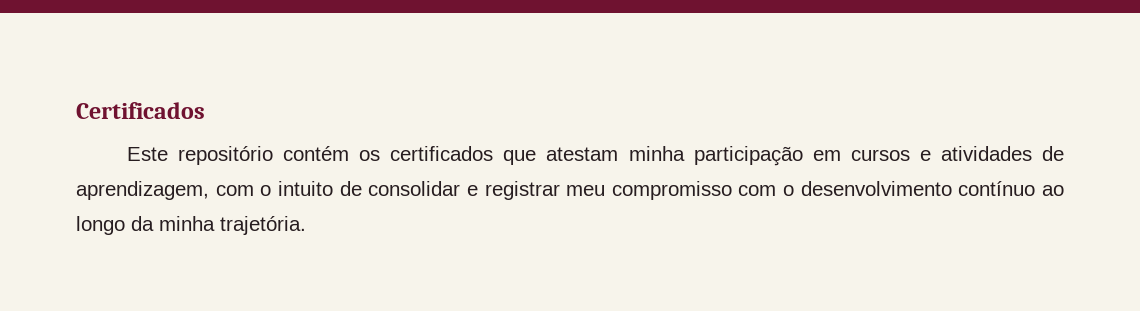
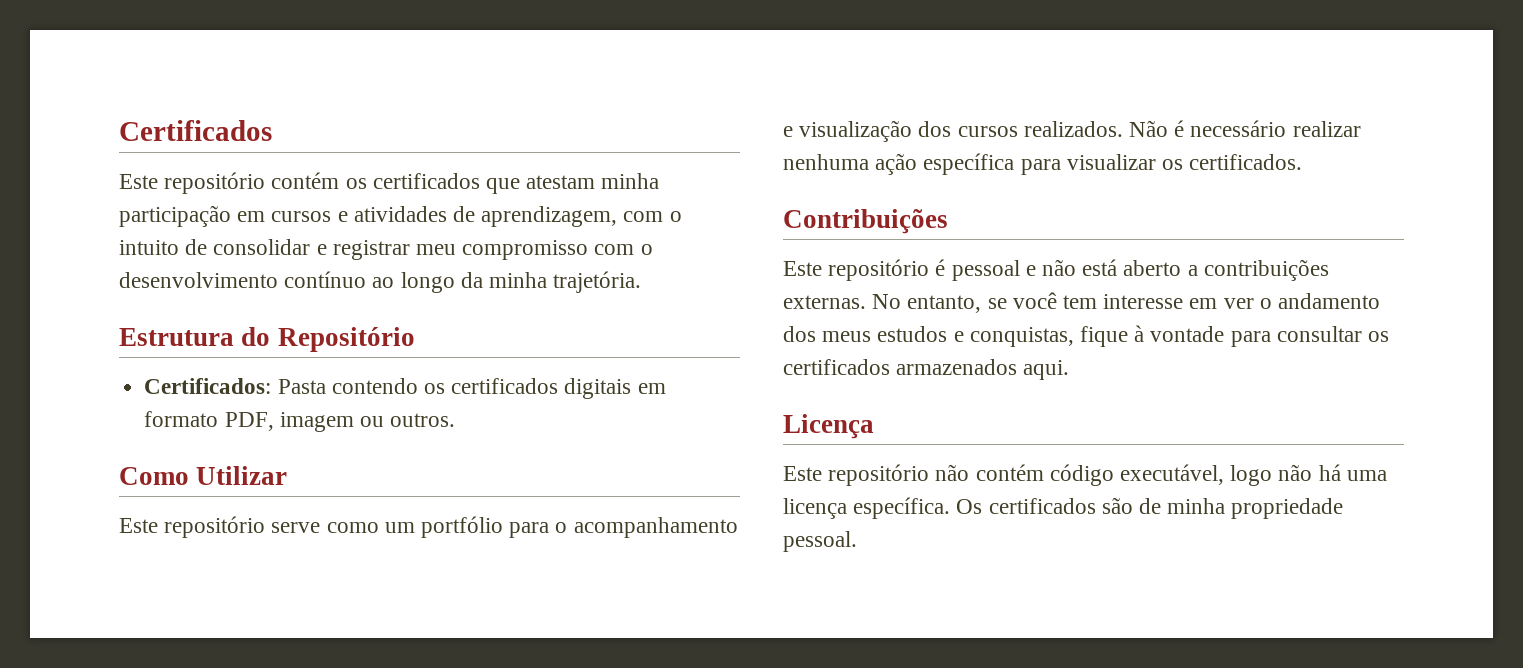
(306, 225) none -> [119,327,415,352] [144,378,666,399] [144,411,456,432] [119,466,288,485] [119,516,738,538] [783,120,1361,142] [783,153,1303,175] [783,209,948,234] [783,259,1329,281] [783,292,1381,313] [783,325,1390,347] [783,359,1070,380] [783,414,874,439] [783,464,1387,486] [783,497,1344,519] [783,531,857,552] // Estrutura do Repositório // Certificados: Pasta contendo os certificados digitais em formato PDF, imagem ou outros. // Como Utilizar // Este repositório serve como um portfólio para o acompanhamento e visualização dos cursos realizados. Não é necessário realizar nenhuma ação específica para visualizar os certificados. // Contribuições // Este repositório é pessoal e não está aberto a contribuições externas. No entanto, se você tem interesse em ver o andamento dos meus estudos e conquistas, fique à vontade para consultar os certificados armazenados aqui. // Licença // Este repositório não contém código executável, logo não há uma licença específica. Os certificados são de minha propriedade pessoal.

